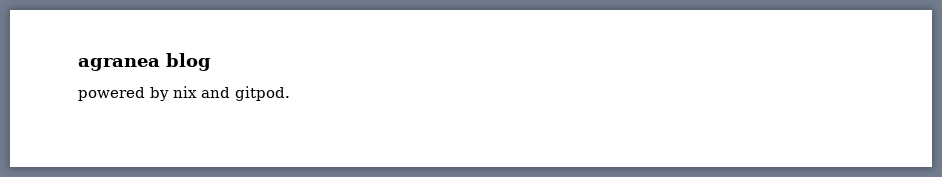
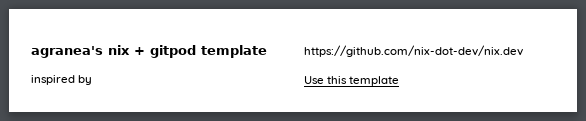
[78,53,211,71] [78,86,290,101] agranea blog // powered by nix and gitpod. -> [31,45,267,58] [31,75,93,85] [304,45,523,57] [304,76,400,86] agranea's nix + gitpod template // inspired by https://github.com/nix-dot-dev/nix.dev // Use this template

